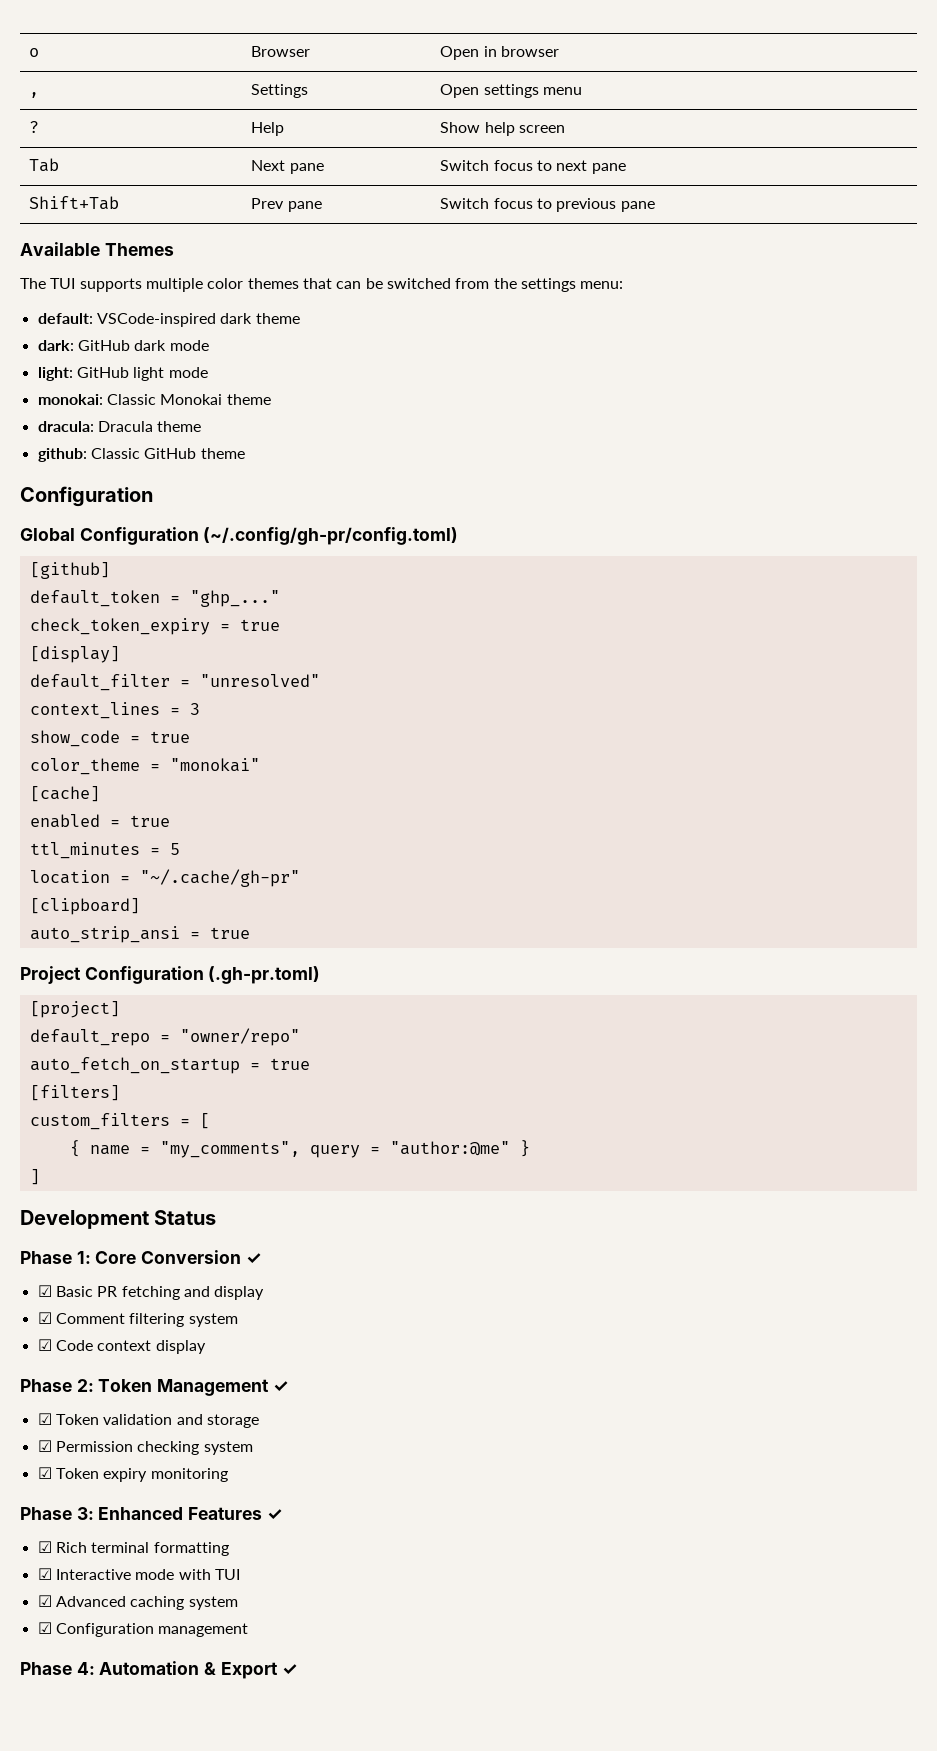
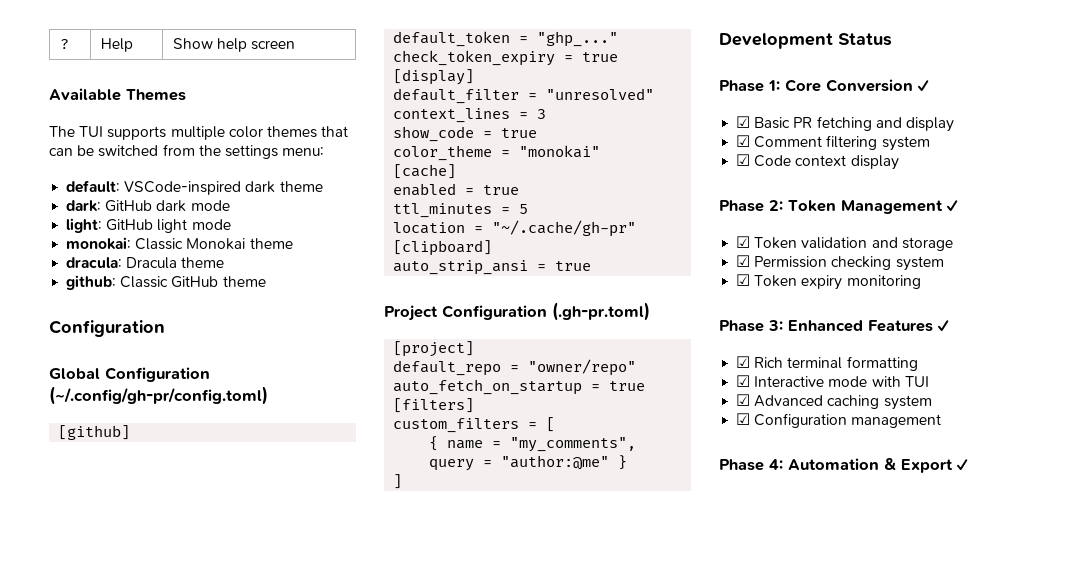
[29,48,40,57] [251,46,311,57] [440,46,560,60] [29,92,40,98] [251,84,309,98] [440,84,583,98] o | Browser | Open in browser // , | Settings | Open settings menu // -> (59, 44) none
[29,158,60,172] [251,160,324,174] [440,160,626,174] [29,196,120,210] [251,198,322,212] [440,198,655,212] // Tab | Next pane | Switch focus to next pane // Shift+Tab | Prev pane | Switch focus to previous pane -> (296, 45) none

